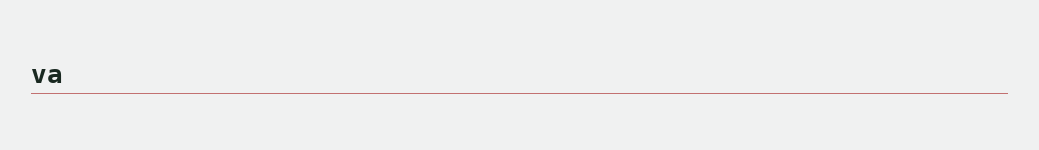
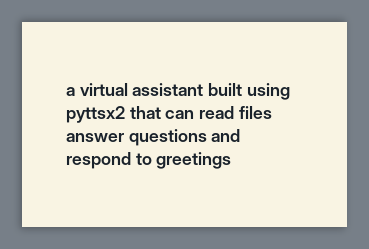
[31,69,63,83] va -> [66,83,290,100] [66,106,272,123] [66,129,241,146] [66,152,232,169] a virtual assistant built using pyttsx2 that can read files answer questions and respond to greetings

